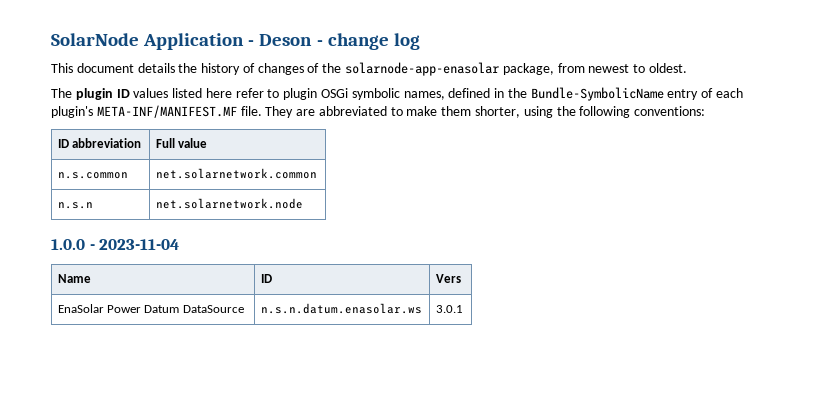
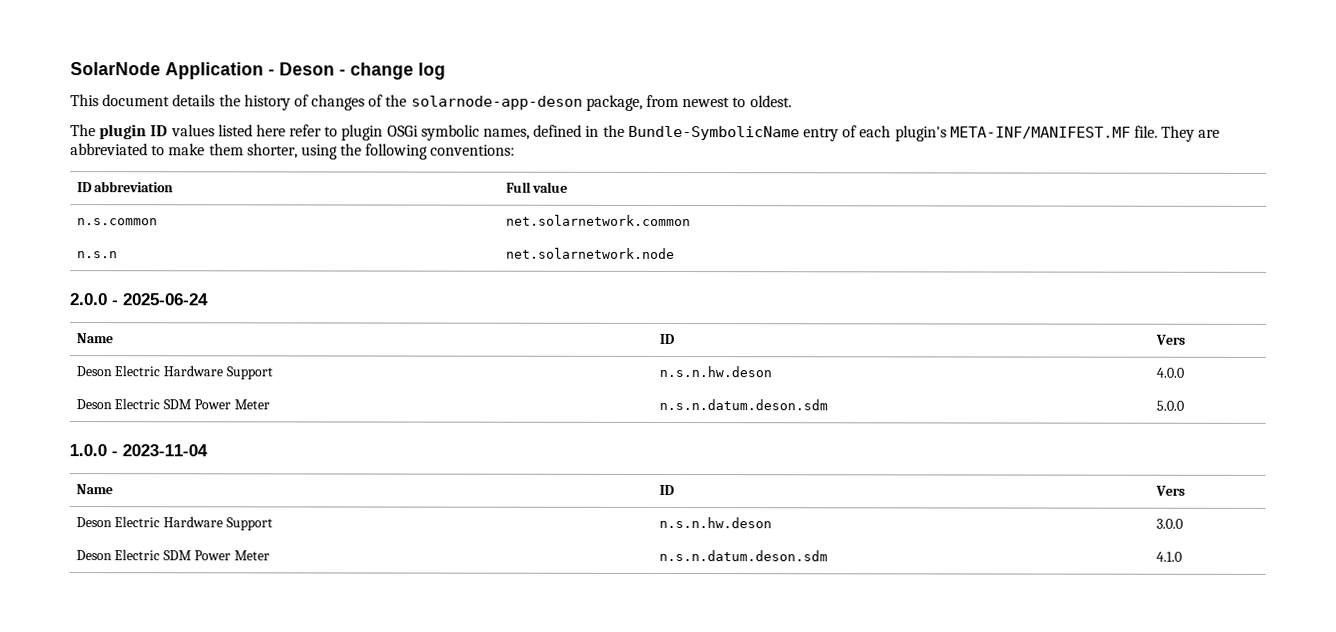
[345,62,500,76] solarnode-app-enasolar -> [410,95,583,110] solarnode-app-deson
(303, 203) none -> [70,293,209,306] [75,333,113,344] [658,333,674,345] [1154,334,1185,345] [75,365,273,380] [658,365,772,378] [1155,367,1184,378] [75,398,270,410] [658,398,828,411] [1155,400,1184,411] // 2.0.0 - 2025-06-24 // Name | ID | Vers // Deson Electric Hardware Support | n.s.n.hw.deson | 4.0.0 // Deson Electric SDM Power Meter | n.s.n.datum.deson.sdm | 5.0.0
[57,304,244,313] [260,303,422,314] [435,305,463,313] EnaSolar Power Datum DataSource | n.s.n.datum.enasolar.ws | 3.0.1 -> [75,516,273,531] [658,516,772,529] [1155,518,1183,529] [75,549,270,561] [658,549,828,562] [1155,551,1182,562] Deson Electric Hardware Support | n.s.n.hw.deson | 3.0.0 // Deson Electric SDM Power Meter | n.s.n.datum.deson.sdm | 4.1.0

